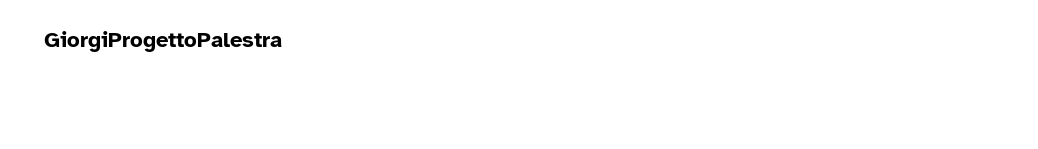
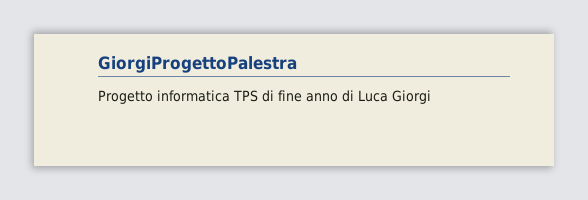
(282, 41) none -> [98,90,431,104] // Progetto informatica TPS di fine anno di Luca Giorgi

